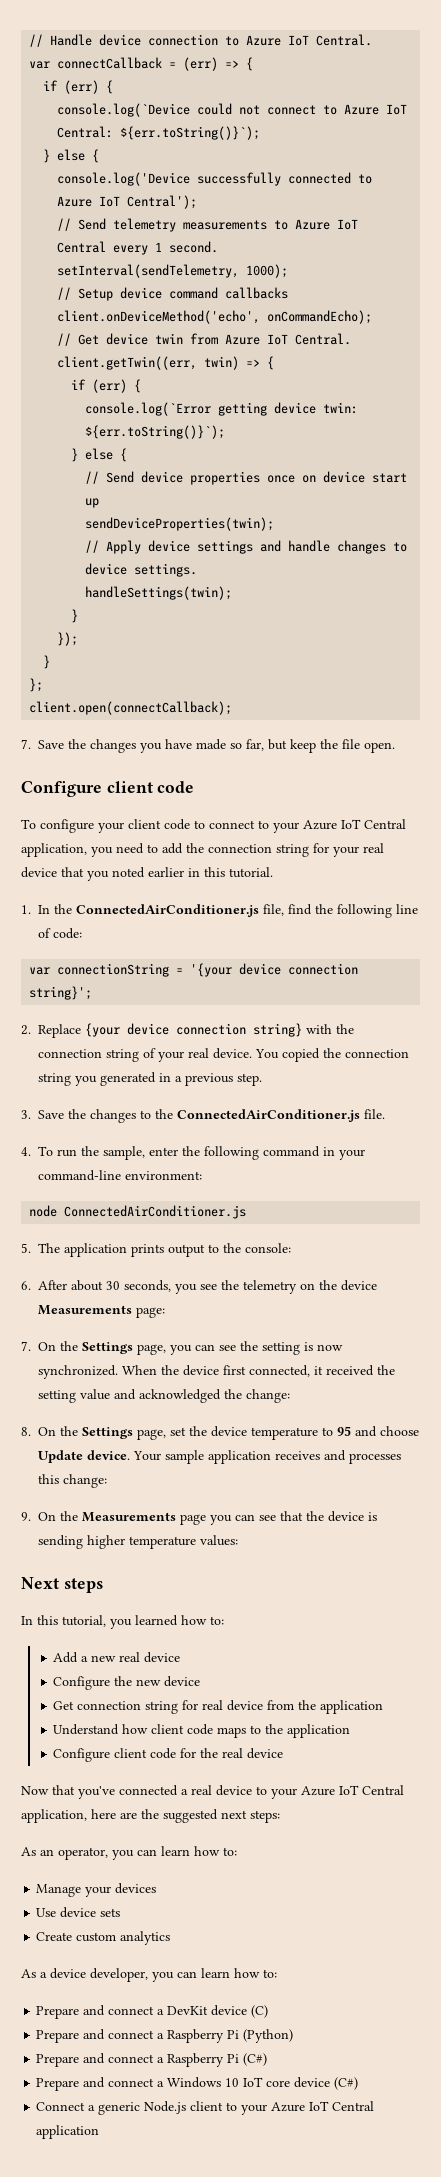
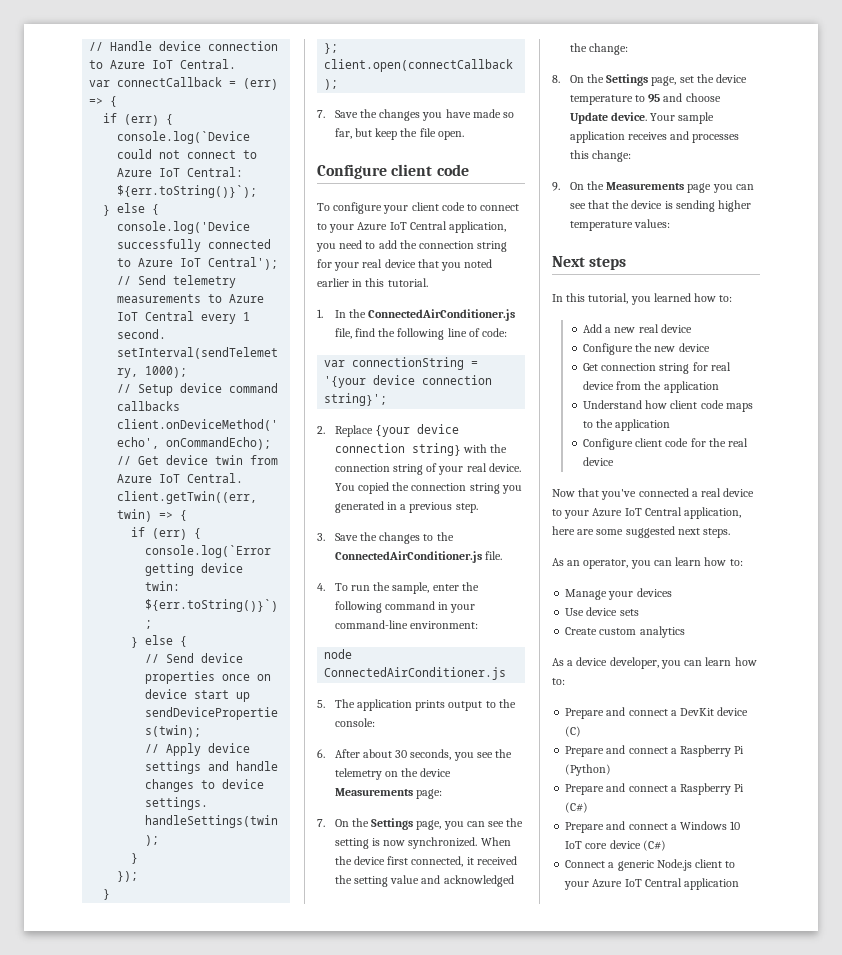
[141,1809,159,1819] the -> [596,529,624,535] some
[250,1810,280,1823] steps: -> [703,528,731,538] steps.

